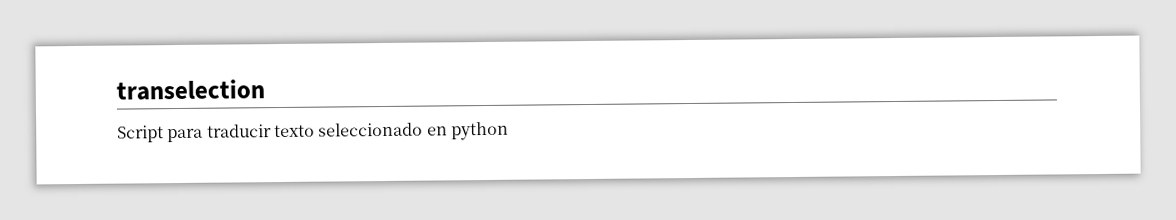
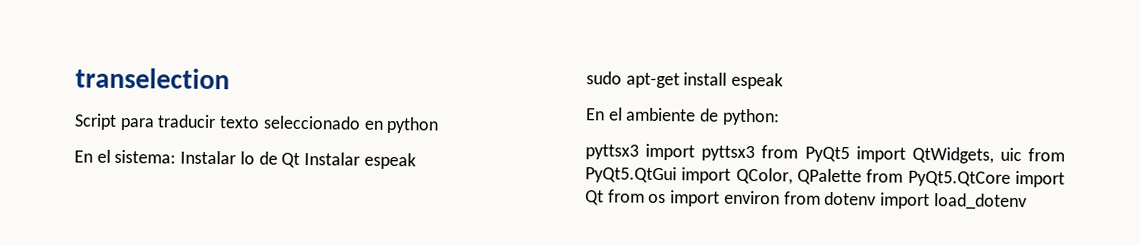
(509, 131) none -> [74,149,416,170] [586,71,784,90] [586,107,780,126] [585,143,1065,164] [585,166,1065,188] [585,189,1027,211] // En el sistema: Instalar lo de Qt Instalar espeak // sudo apt-get install espeak // En el ambiente de python: // pyttsx3 import pyttsx3 from PyQt5 import QtWidgets, uic from PyQt5.QtGui import QColor, QPalette from PyQt5.QtCore import Qt from os import environ from dotenv import load_dotenv

